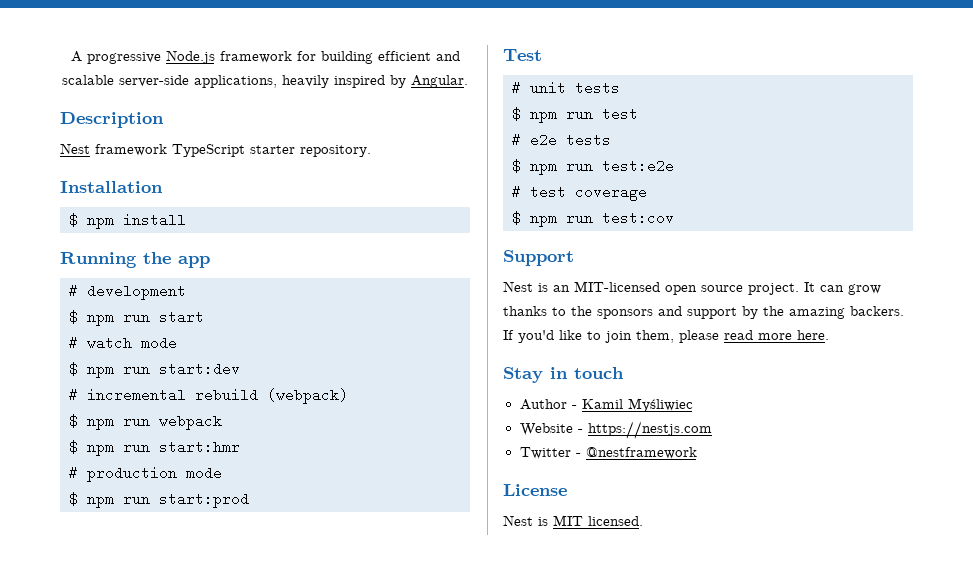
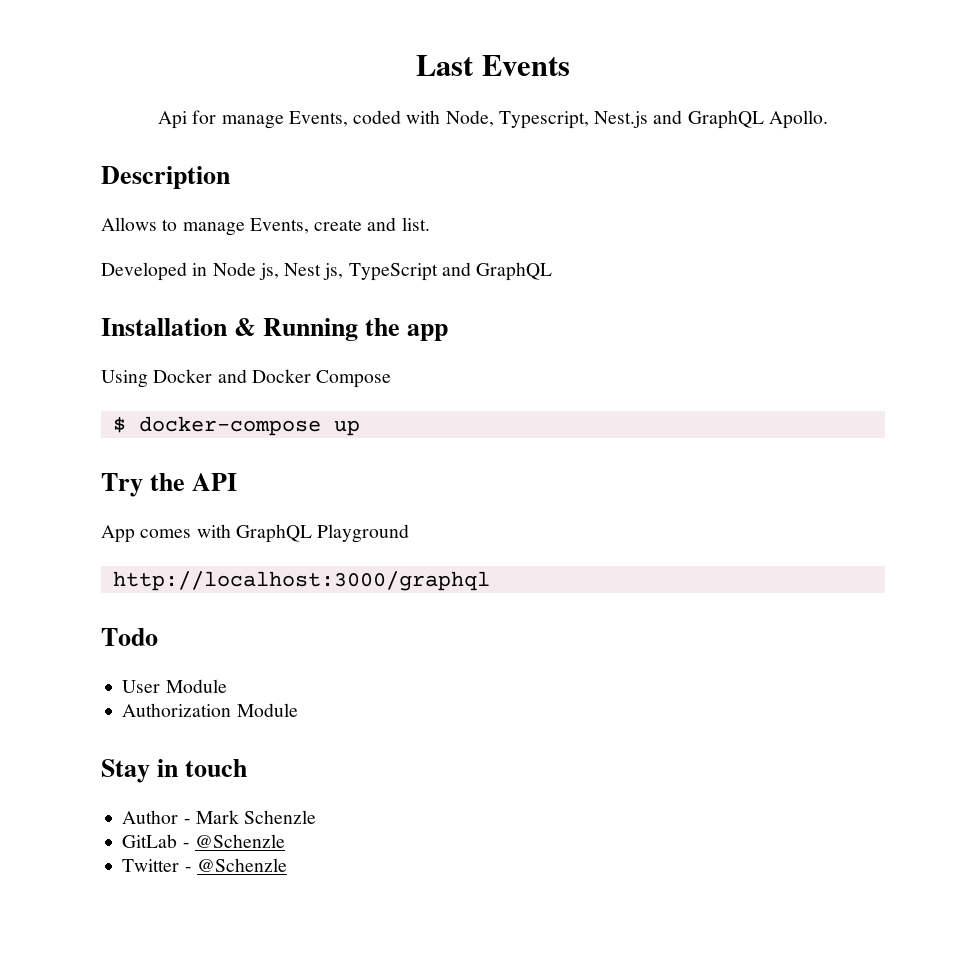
[70,50,460,64] [62,75,468,88] [60,112,164,128] [60,143,371,157] [60,181,163,193] [69,213,186,229] [60,252,210,268] [69,284,186,300] [69,310,204,326] [69,336,177,350] [69,362,240,378] [69,388,348,404] [69,414,222,430] [69,440,240,456] [69,466,222,482] [69,492,249,508] [503,49,542,61] [512,81,620,95] [512,107,638,123] [512,133,611,147] [512,159,674,175] [512,185,647,201] [512,211,674,227] [503,250,574,266] [503,281,881,295] [503,306,904,319] [503,330,829,343] A progressive Node.js framework for building efficient and scalable server-side applications, heavily inspired by Angular. // Description // Nest framework TypeScript starter repository. // Installation // $ npm install // Running the app // # development // $ npm run start // # watch mode // $ npm run start:dev // # incremental rebuild (webpack) // $ npm run webpack // $ npm run start:hmr // # production mode // $ npm run start:prod // Test // # unit tests // $ npm run test // # e2e tests // $ npm run test:e2e // # test coverage // $ npm run test:cov // Support // Nest is an MIT-licensed open source project. It can grow thanks to the sponsors and support by the amazing backers. If you'd like to join them, please read more here. -> [416,55,570,76] [158,110,828,129] [101,166,230,189] [101,217,430,236] [101,262,553,281] [101,318,449,341] [101,369,392,388] [112,416,360,436] [101,473,238,497] [101,524,410,543] [112,571,490,591] [101,628,158,646] [122,679,227,693] [122,703,298,717] Last Events // Api for manage Events, coded with Node, Typescript, Nest.js and GraphQL Apollo. // Description // Allows to manage Events, create and list. // Developed in Node js, Nest js, TypeScript and GraphQL // Installation & Running the app // Using Docker and Docker Compose // $ docker-compose up // Try the API // App comes with GraphQL Playground // http://localhost:3000/graphql // Todo // User Module // Authorization Module
[581,398,693,412] [519,421,712,439] [519,447,697,459] [503,484,567,496] [503,515,643,526] Kamil Myśliwiec // Website - https://nestjs.com // Twitter - @nestframework // License // Nest is MIT licensed. -> [195,810,317,824] [122,834,285,848] [122,858,287,872] Mark Schenzle // GitLab - @Schenzle // Twitter - @Schenzle

